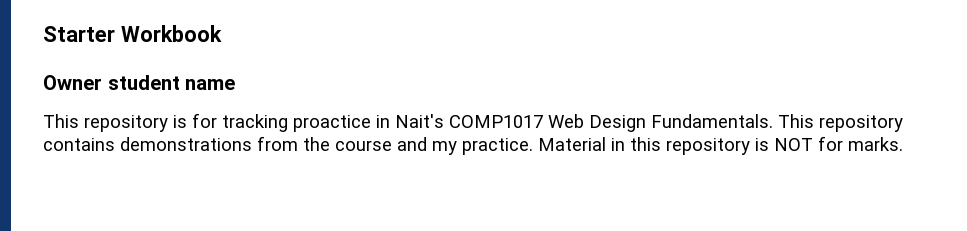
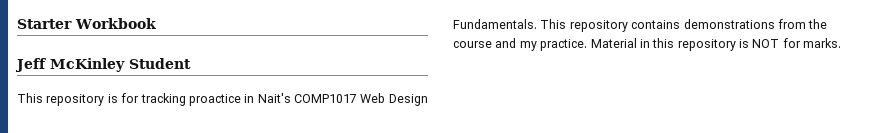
[43,75,236,90] Owner student name -> [15,58,191,72] Jeff McKinley Student

